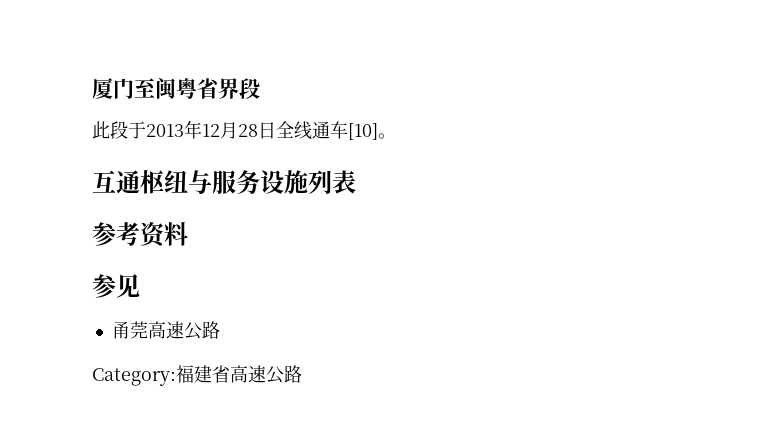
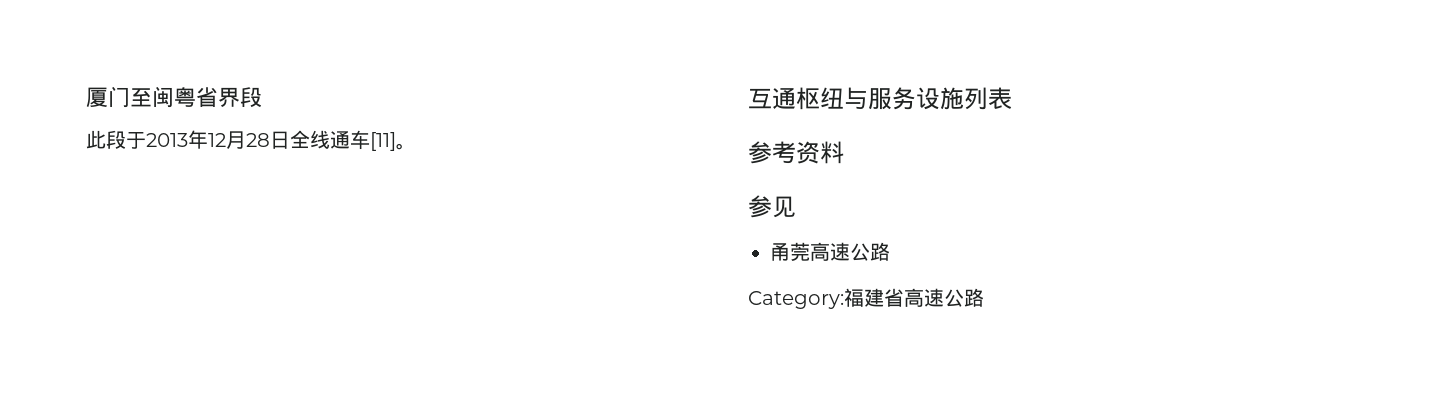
[348,123,378,140] [10] -> [370,132,396,151] [11]

